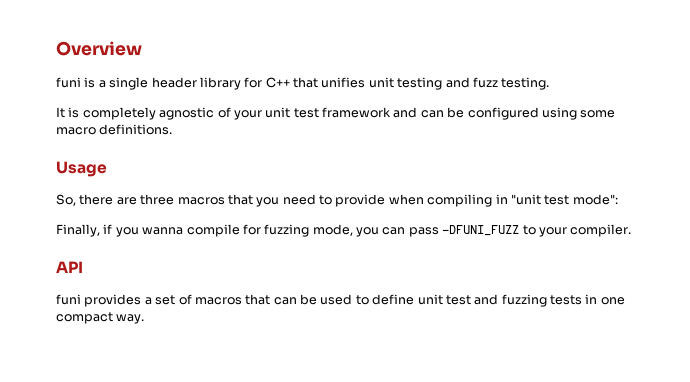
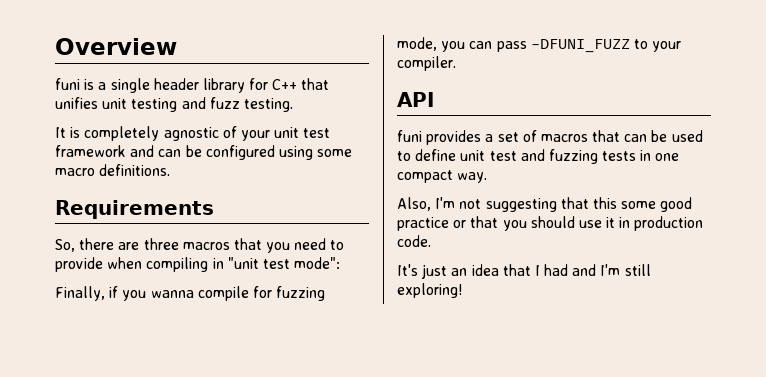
[56,161,107,177] Usage -> [55,200,214,219] Requirements
(145, 319) none -> [397,197,693,212] [397,216,704,231] [397,235,431,247] [397,264,651,279] [397,283,462,298] // Also, I'm not suggesting that this some good practice or that you should use it in production code. // It's just an idea that I had and I'm still exploring!

